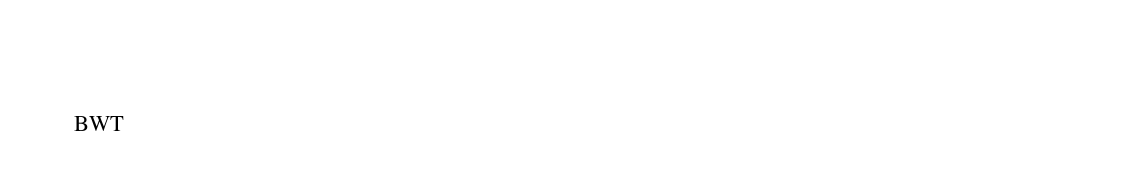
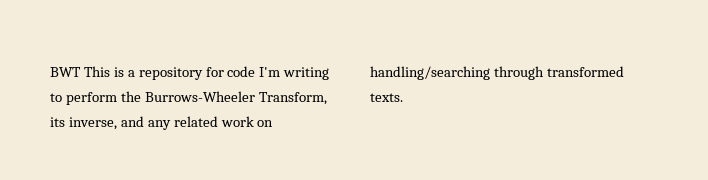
(124, 123) none -> [83,66,330,80] [50,91,327,105] [50,116,274,130] [370,66,624,80] [370,93,403,102] This is a repository for code I'm writing to perform the Burrows-Wheeler Transform, its inverse, and any related work on handling/searching through transformed texts.

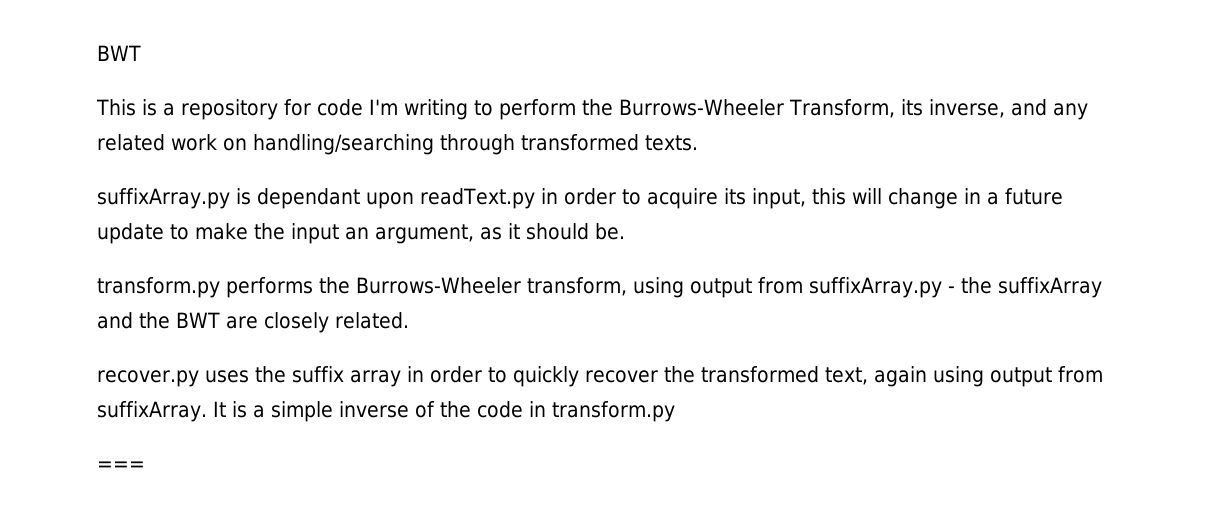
[50,67,81,77] BWT -> [97,45,141,61] BWT //
(403, 97) none -> [97,188,1063,209] [97,223,625,244] [97,277,1102,298] [97,312,409,333] [97,366,1103,387] [97,401,675,422] [97,461,145,471] // suffixArray.py is dependant upon readText.py in order to acquire its input, this will change in a future update to make the input an argument, as it should be. // transform.py performs the Burrows-Wheeler transform, using output from suffixArray.py - the suffixArray and the BWT are closely related. // recover.py uses the suffix array in order to quickly recover the transformed text, again using output from suffixArray. It is a simple inverse of the code in transform.py // ===

